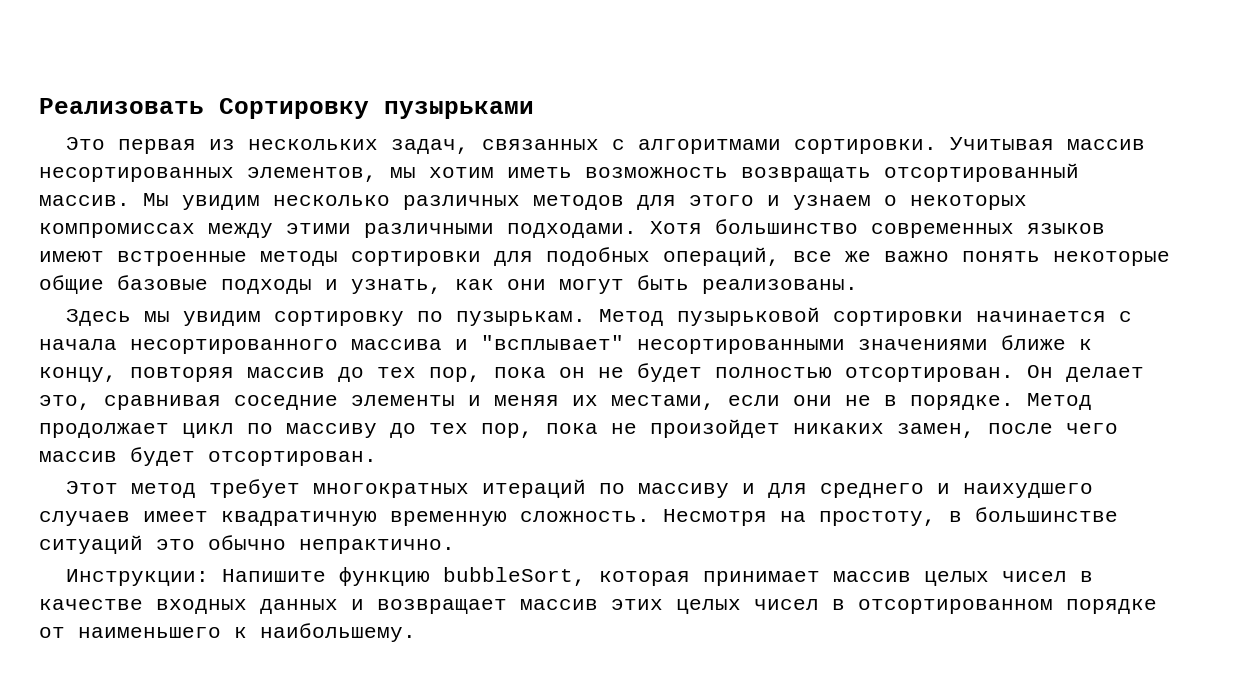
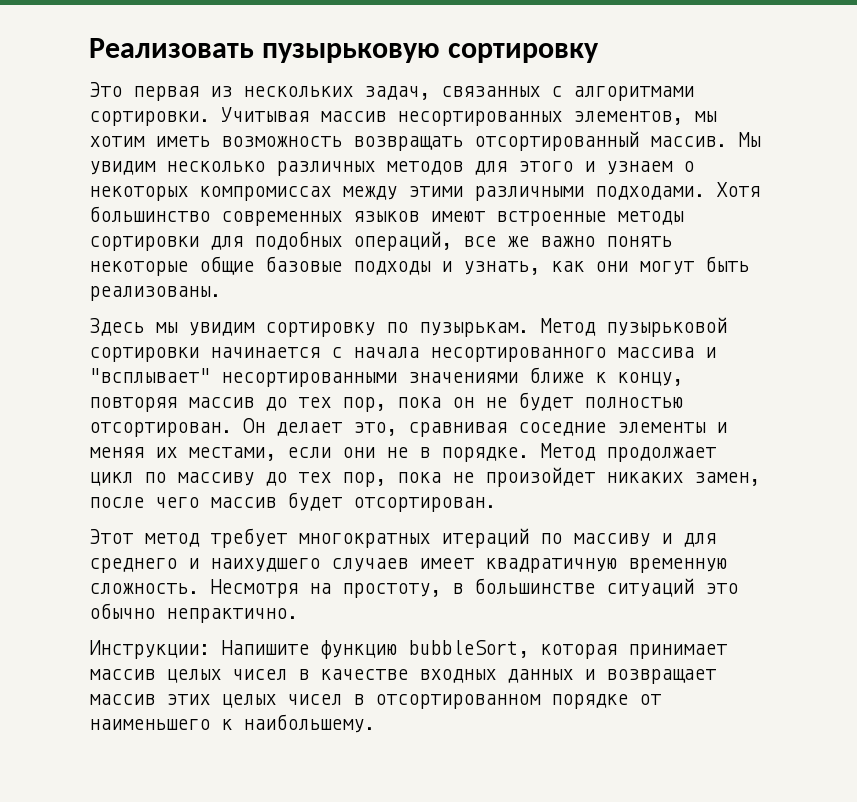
[219,98,534,119] Сортировку пузырьками -> [261,43,599,63] пузырьковую сортировку

